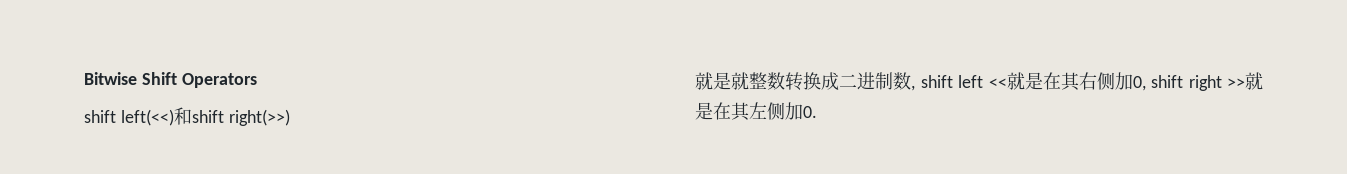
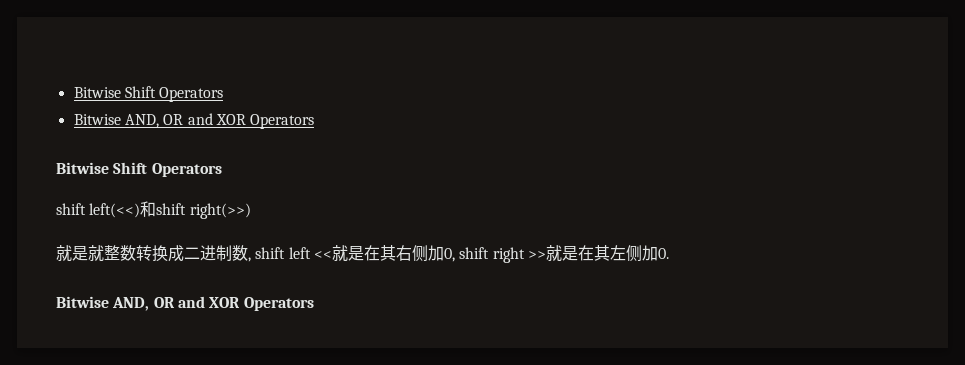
[84,72,257,88] Bitwise Shift Operators -> [73,86,224,102] [73,113,315,129] [56,162,222,177] Bitwise Shift Operators // Bitwise AND, OR and XOR Operators // Bitwise Shift Operators
(817, 112) none -> [56,296,314,311] // Bitwise AND, OR and XOR Operators

